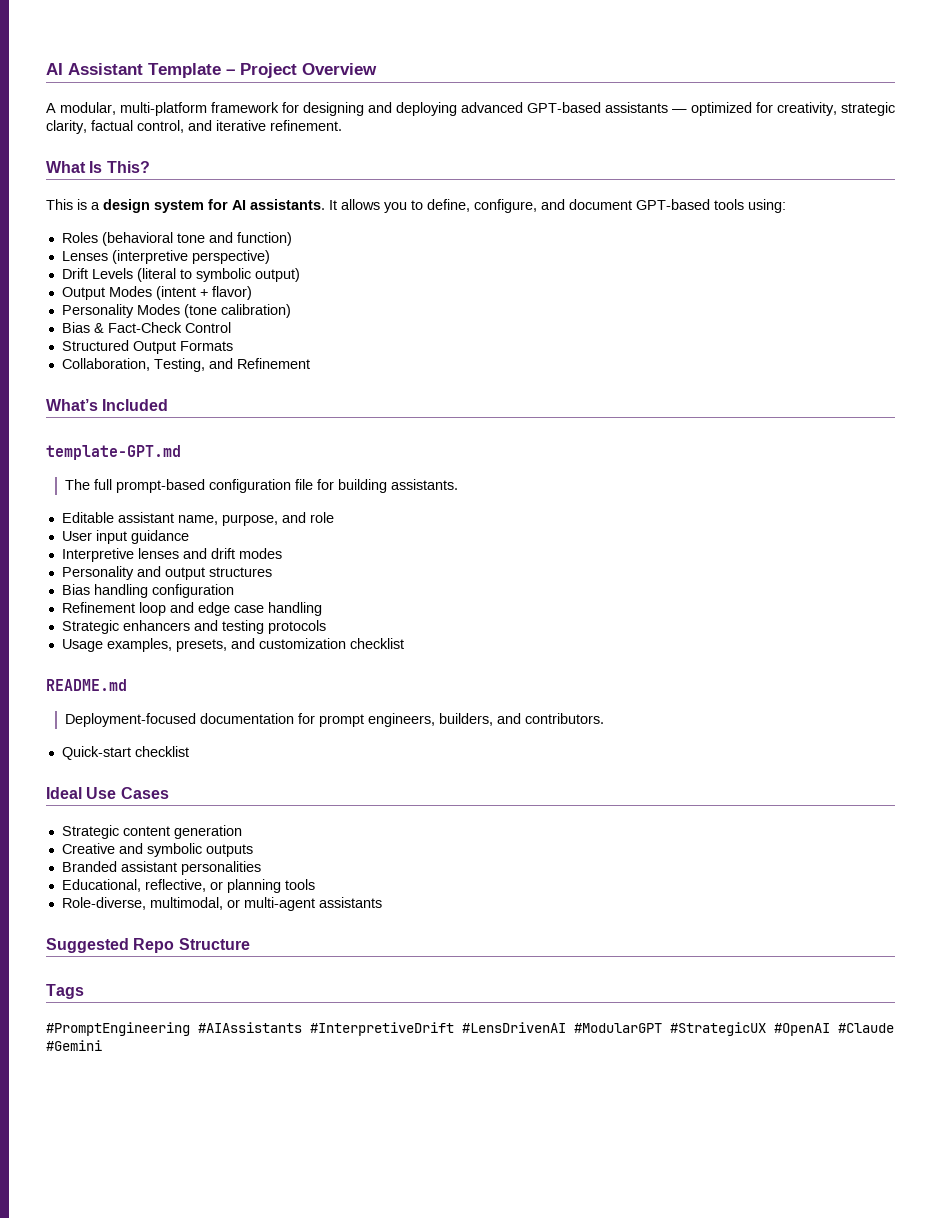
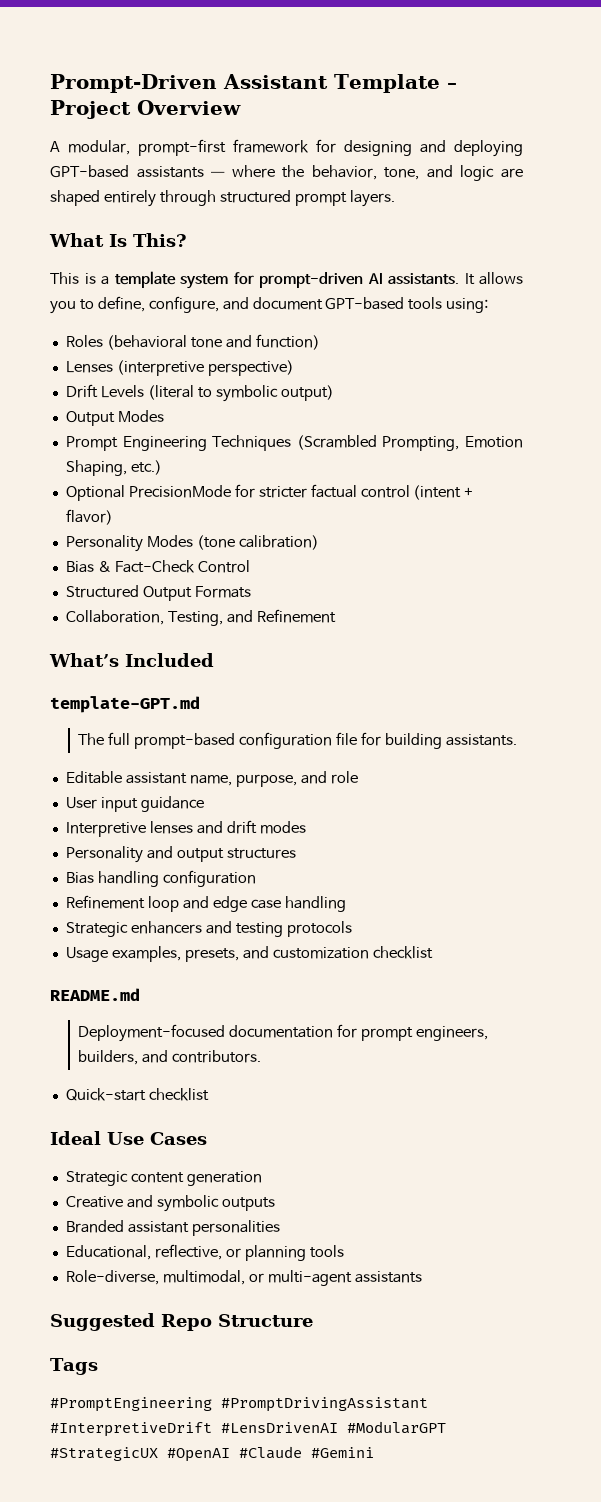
[46,63,63,75] AI -> [50,74,217,93] Prompt-Driven
[120,102,207,116] multi-platform -> [138,139,226,156] prompt-first
[461,102,523,113] advanced -> (523, 148) none
[691,102,895,116] [46,120,342,134] optimized for creativity, strategic clarity, factual control, and iterative refinement. -> [231,165,523,181] [50,190,395,207] where the behavior, tone, and logic are shaped entirely through structured prompt layers.
[103,199,150,213] design -> [114,271,176,288] template
(228, 204) none -> [259,272,363,288] prompt-driven
(152, 291) none -> [65,435,523,451] [65,460,162,476] [65,484,410,501] // Prompt Engineering Techniques (Scrambled Prompting, Emotion Shaping, etc.) // Optional PrecisionMode for stricter factual control
[198,1022,302,1033] #AIAssistants -> [221,1397,428,1412] #PromptDrivingAssistant

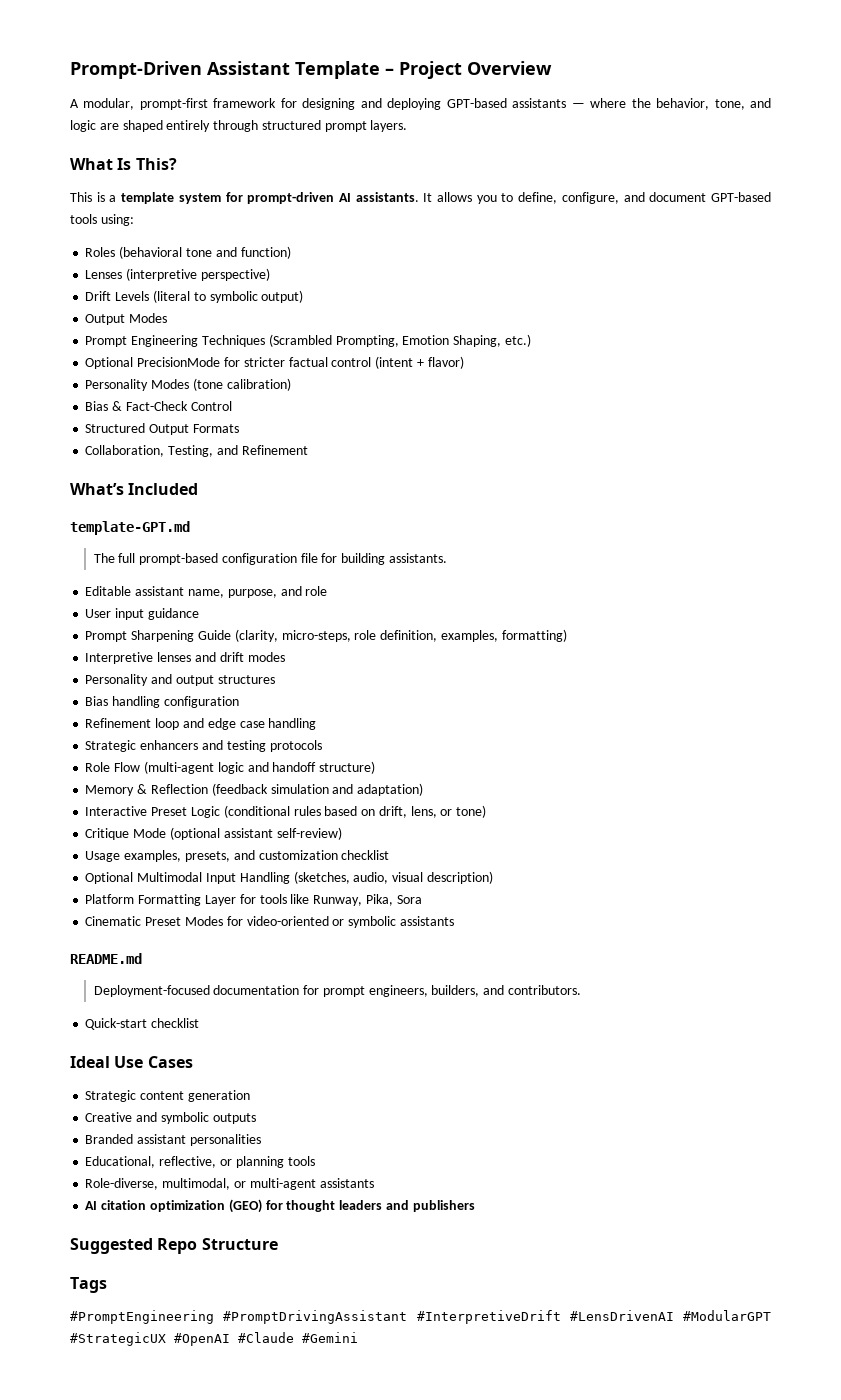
(204, 804) none -> [85,629,567,642] // Prompt Sharpening Guide (clarity, micro-steps, role definition, examples, formatting)
(352, 929) none -> [85,761,376,774] [85,783,424,796] [85,805,487,818] [85,827,342,840] // Role Flow (multi-agent logic and handoff structure) // Memory & Reflection (feedback simulation and adaptation) // Interactive Preset Logic (conditional rules based on drift, lens, or tone) // Critique Mode (optional assistant self-review)
(433, 952) none -> [85,871,493,884] [85,894,422,906] [85,916,454,928] // Optional Multimodal Input Handling (sketches, audio, visual description) // Platform Formatting Layer for tools like Runway, Pika, Sora // Cinematic Preset Modes for video-oriented or symbolic assistants
(422, 1277) none -> [85,1199,475,1213] // AI citation optimization (GEO) for thought leaders and publishers

